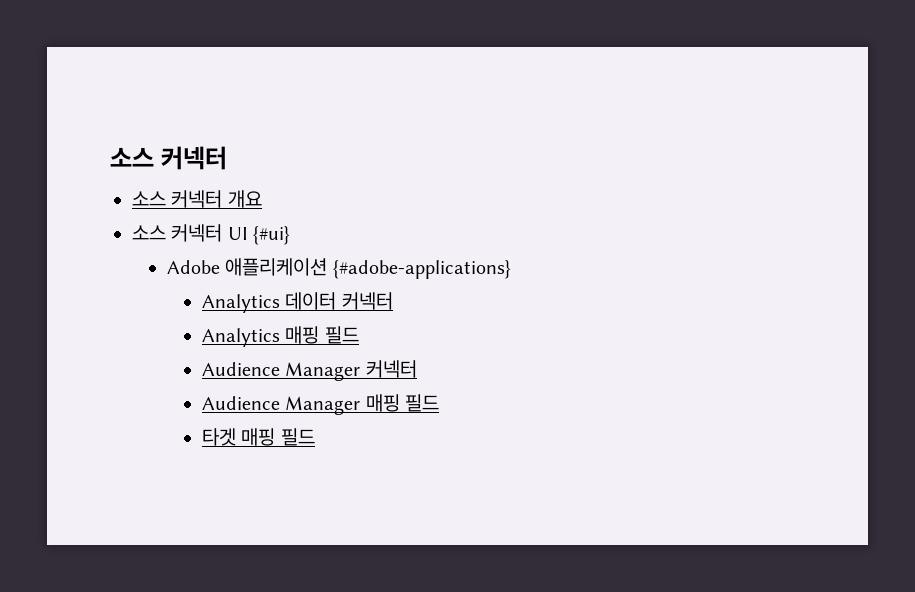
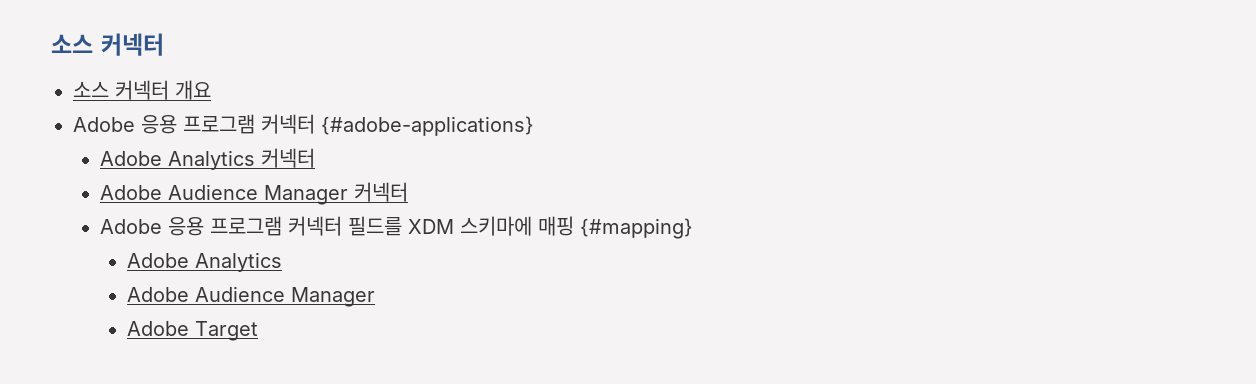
[132,224,291,245] [166,258,511,279] [201,292,393,313] [201,326,359,347] [201,360,417,381] [201,394,439,415] [201,428,315,446] 소스 커넥터 UI {#ui} // Adobe 애플리케이션 {#adobe-applications} // Analytics 데이터 커넥터 // Analytics 매핑 필드 // Audience Manager 커넥터 // Audience Manager 매핑 필드 // 타겟 매핑 필드 -> [73,114,534,136] [100,148,316,170] [100,182,409,205] [100,216,694,239] [127,252,283,272] [127,286,376,307] [127,321,259,341] Adobe 응용 프로그램 커넥터 {#adobe-applications} // Adobe Analytics 커넥터 // Adobe Audience Manager 커넥터 // Adobe 응용 프로그램 커넥터 필드를 XDM 스키마에 매핑 {#mapping} // Adobe Analytics // Adobe Audience Manager // Adobe Target

